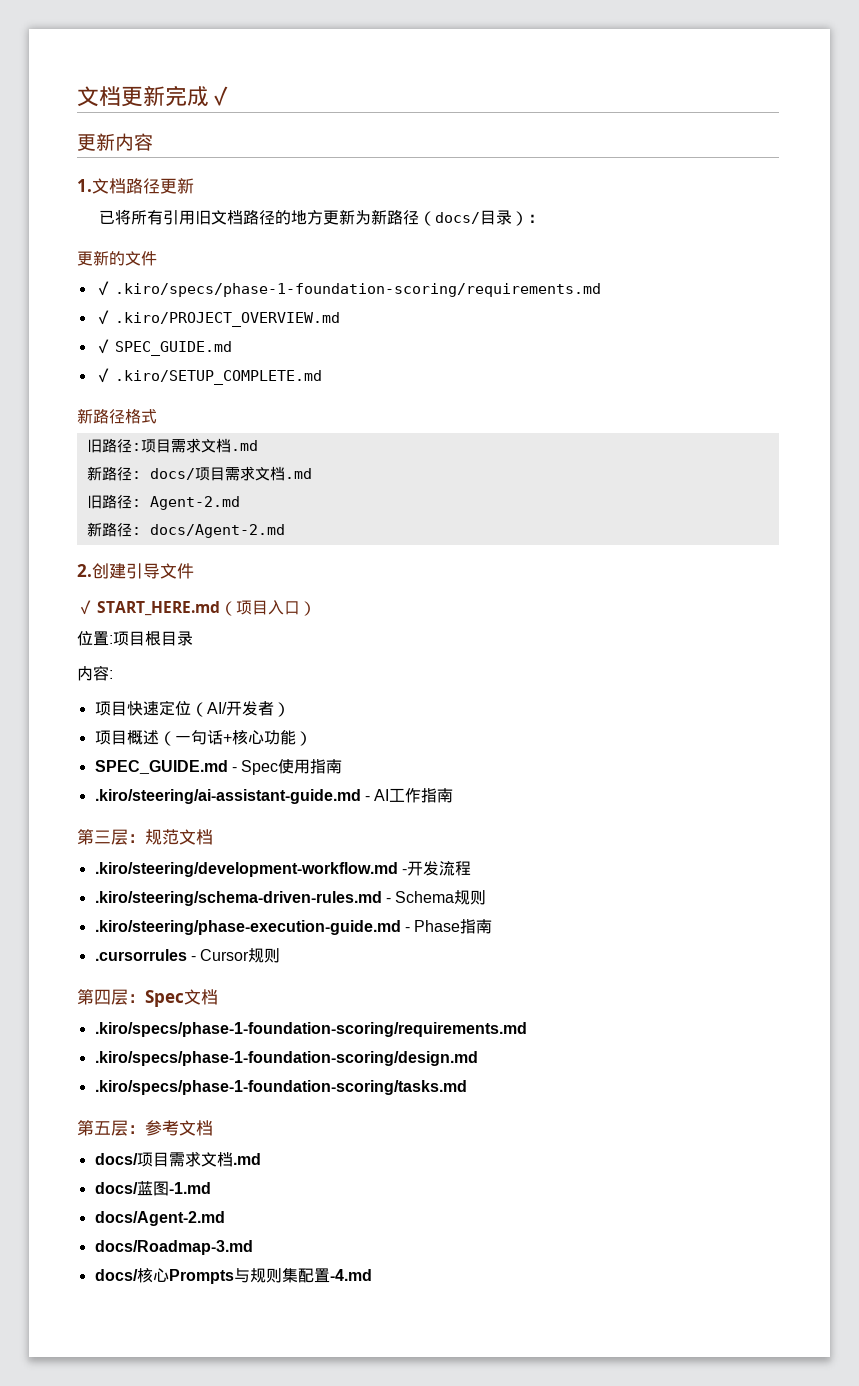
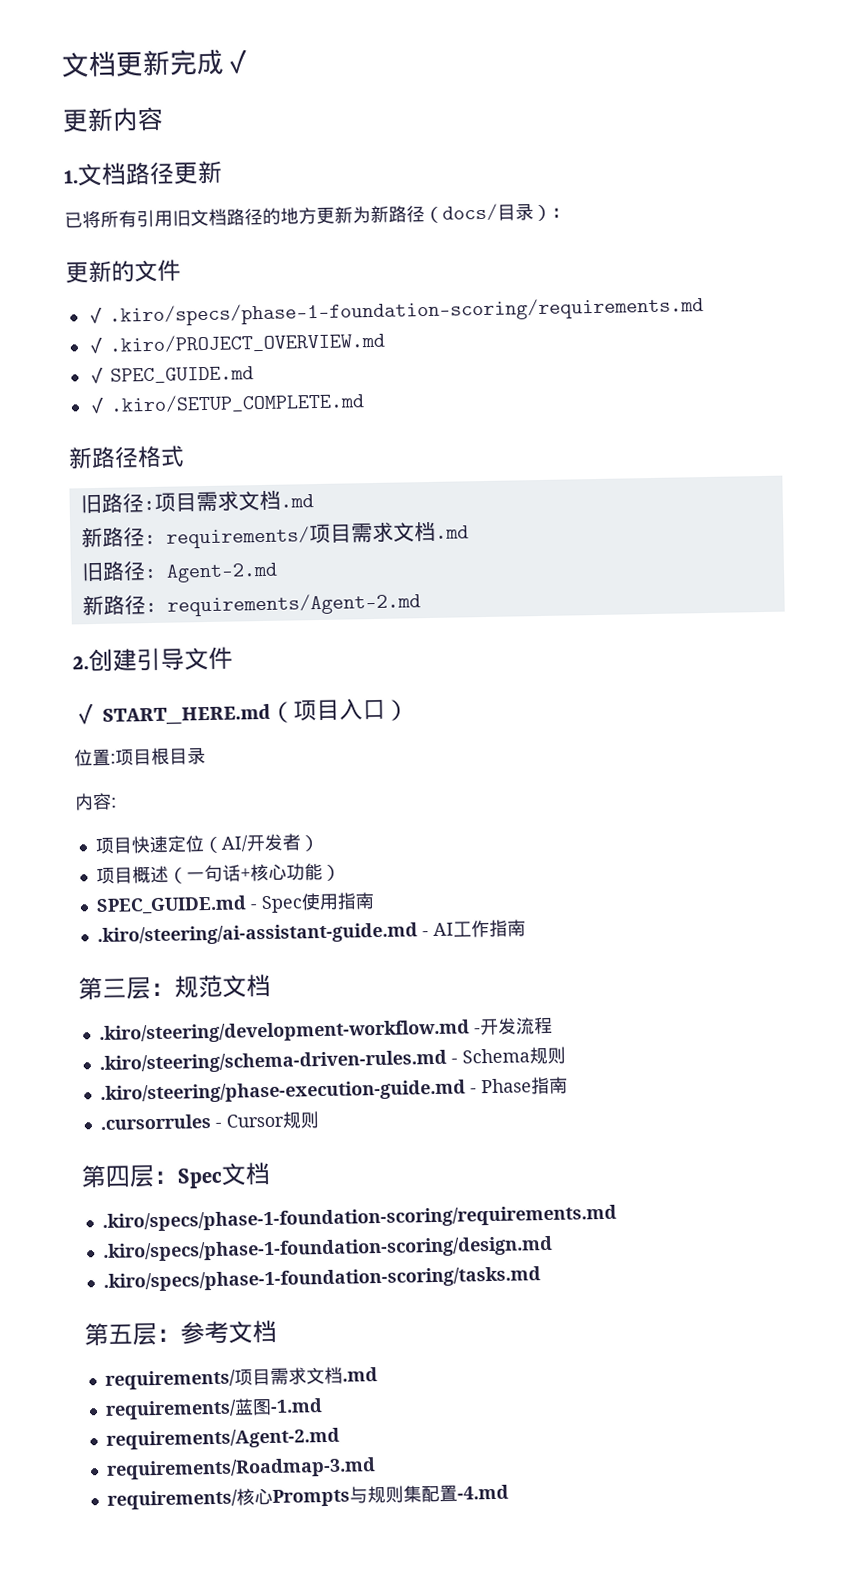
[149,468,195,480] docs/ -> [165,526,310,549] requirements/
[149,524,285,538] docs/Agent-2.md -> [166,592,421,617] requirements/Agent-2.md
[94,1151,261,1167] [94,1182,138,1194] docs/项目需求文档.md // docs/ -> [104,1366,378,1390] [104,1399,237,1420] requirements/项目需求文档.md // requirements/
[94,1211,225,1226] [94,1240,253,1255] [94,1269,138,1281] docs/Agent-2.md // docs/Roadmap-3.md // docs/ -> [105,1427,340,1450] [105,1457,376,1480] [106,1489,238,1510] requirements/Agent-2.md // requirements/Roadmap-3.md // requirements/

